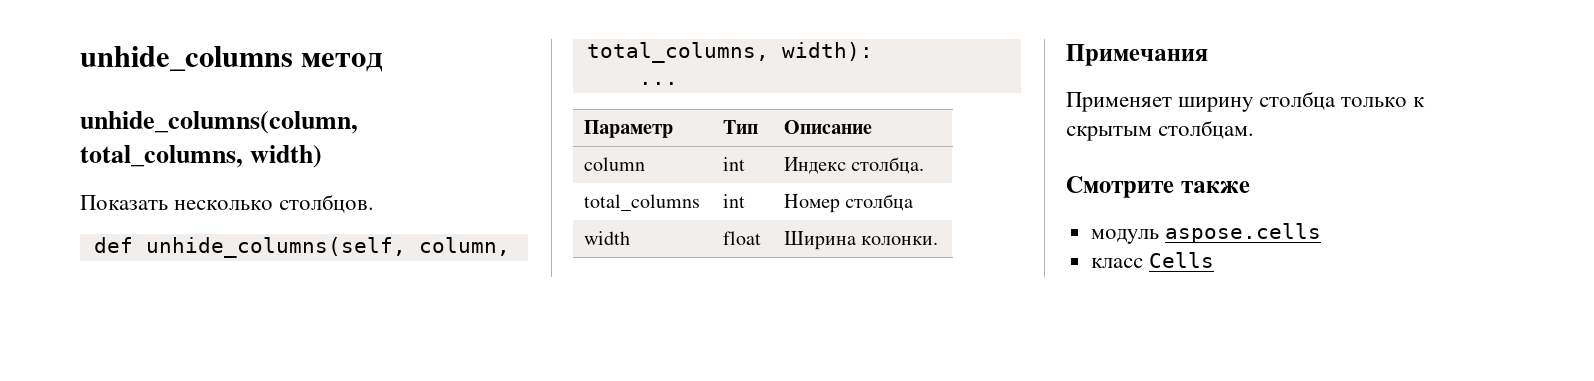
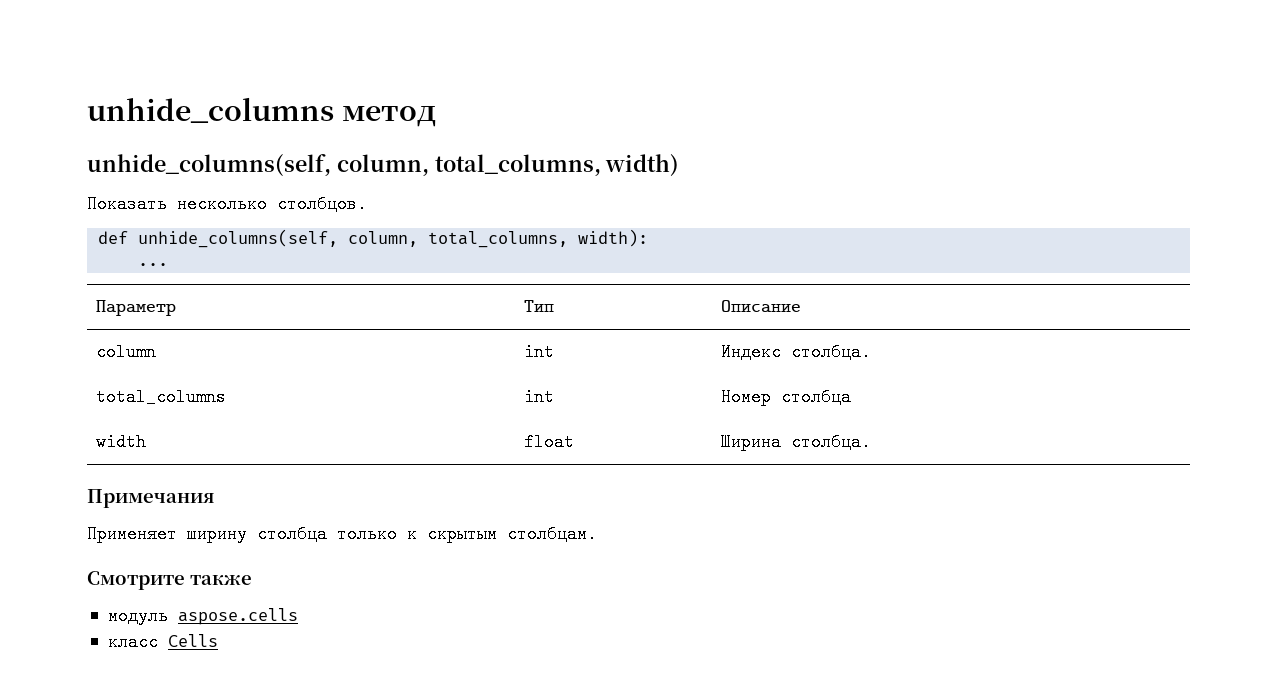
[80,111,358,134] unhide_columns(column, -> [87,154,429,177] unhide_columns(self, column,
[861,236,939,245] колонки. -> [790,433,871,451] столбца.

